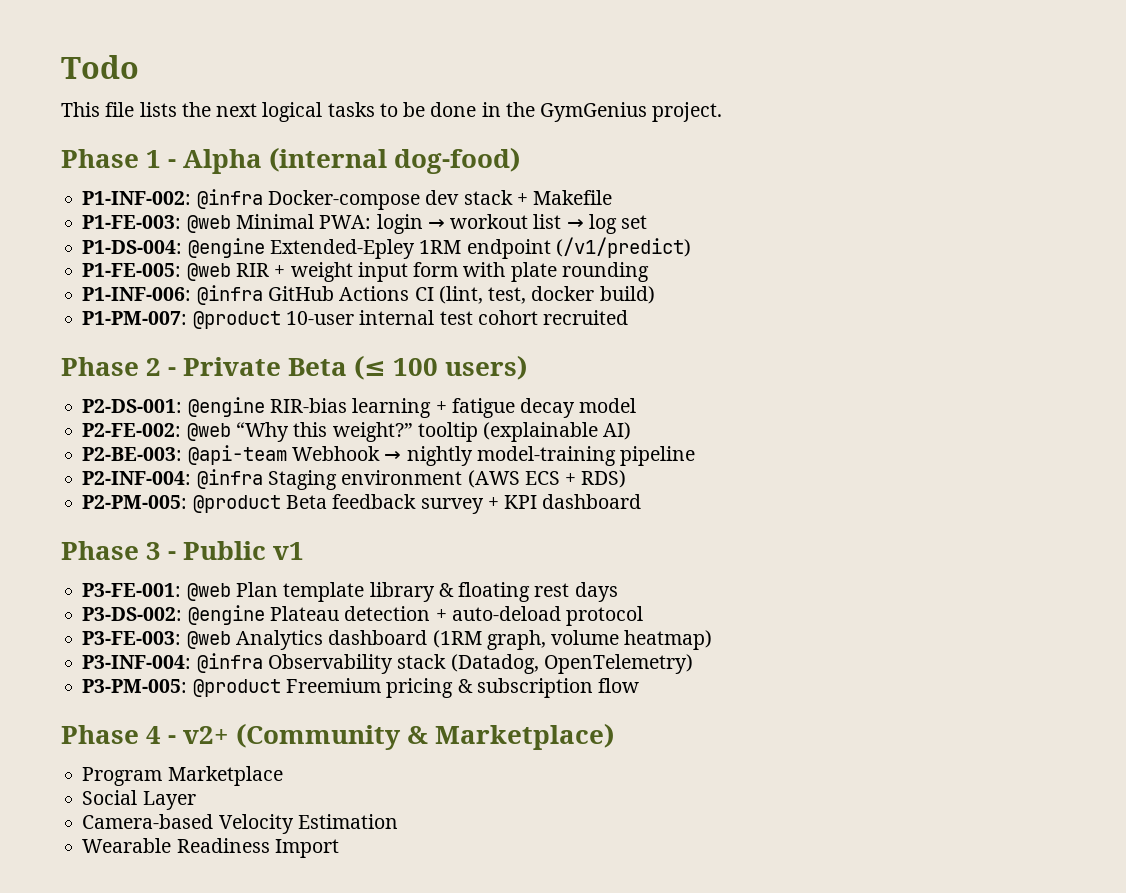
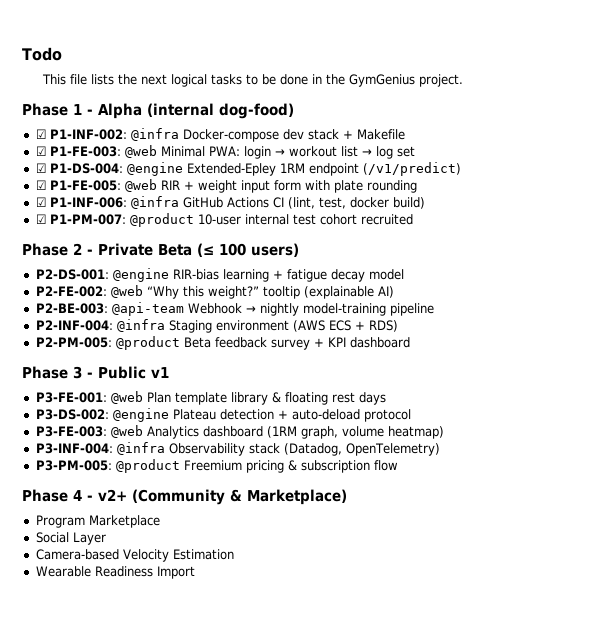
(521, 160) none -> [35,129,46,139] ☑
(613, 197) none -> [35,146,46,156] ☑
(648, 222) none -> [35,163,46,173] ☑
(691, 247) none -> [35,180,46,190] ☑
(649, 272) none -> [35,197,46,207] ☑
(655, 295) none -> [35,214,46,224] ☑

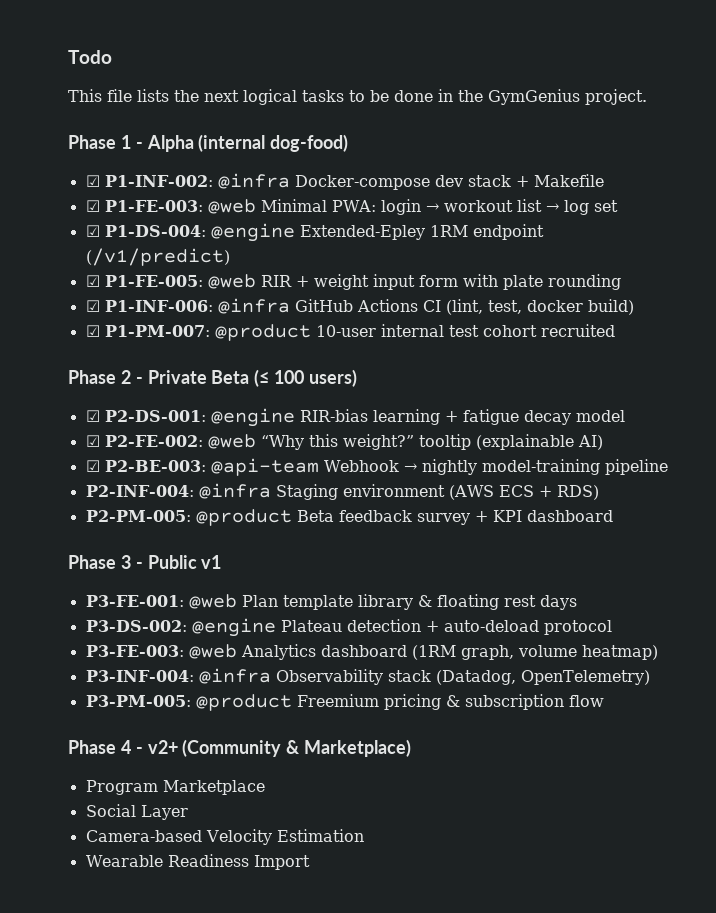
(299, 250) none -> [85,410,100,422] ☑
(404, 274) none -> [85,435,100,447] ☑
(394, 292) none -> [85,460,100,472] ☑

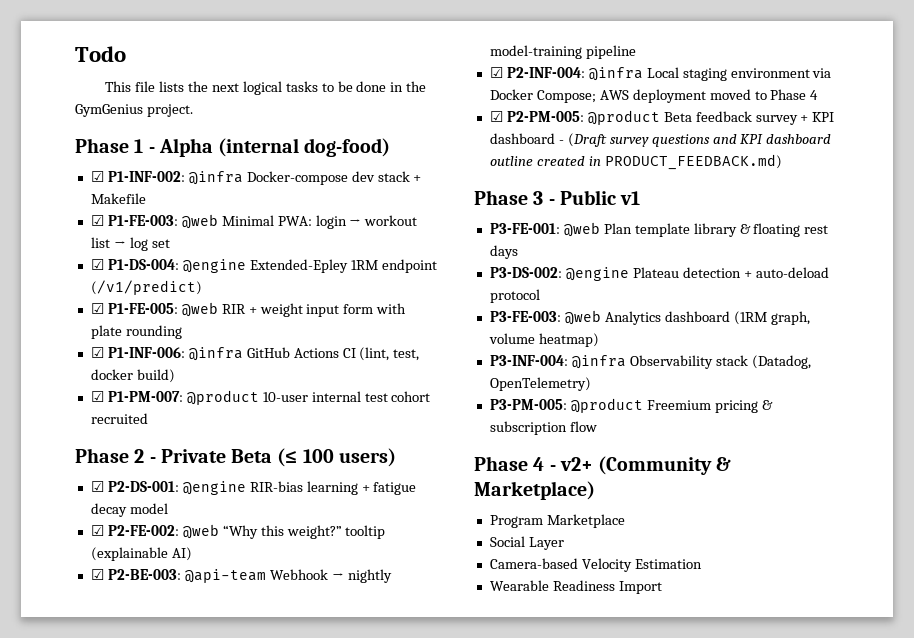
(668, 467) none -> [489,67,503,78] ☑
[275,484,599,500] Staging environment (AWS ECS + RDS) // -> [646,67,832,81] [489,89,819,103] [489,111,503,122] Local staging environment via Docker Compose; AWS deployment moved to Phase 4 // ☑
(613, 516) none -> [558,133,832,147] [489,154,782,170] - (Draft survey questions and KPI dashboard outline created in PRODUCT_FEEDBACK.md)

